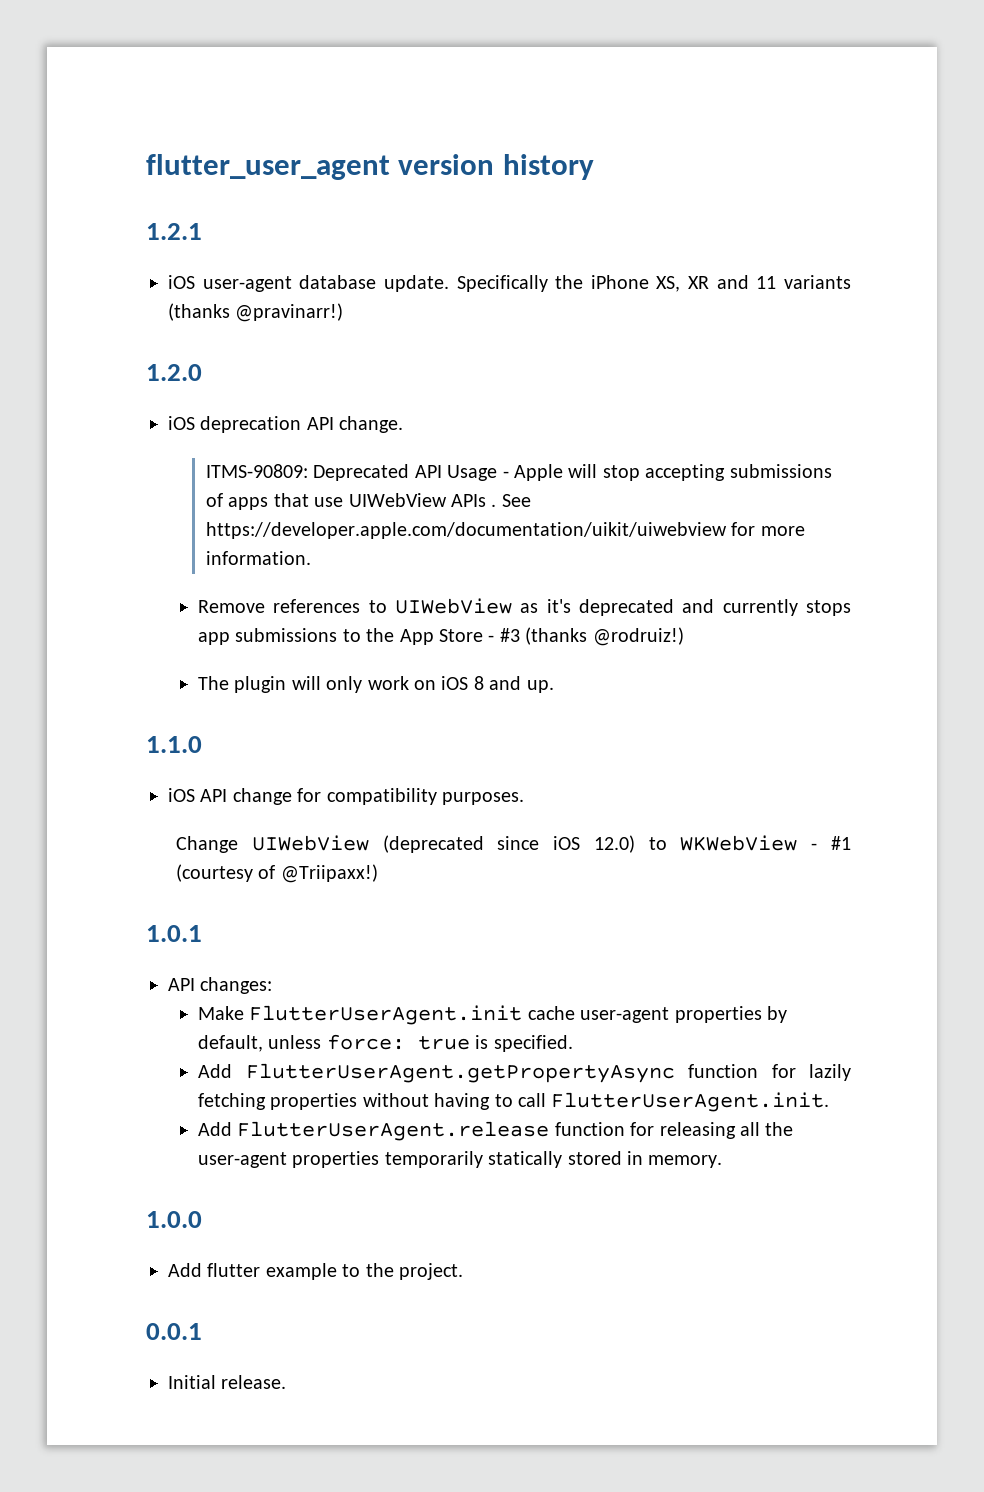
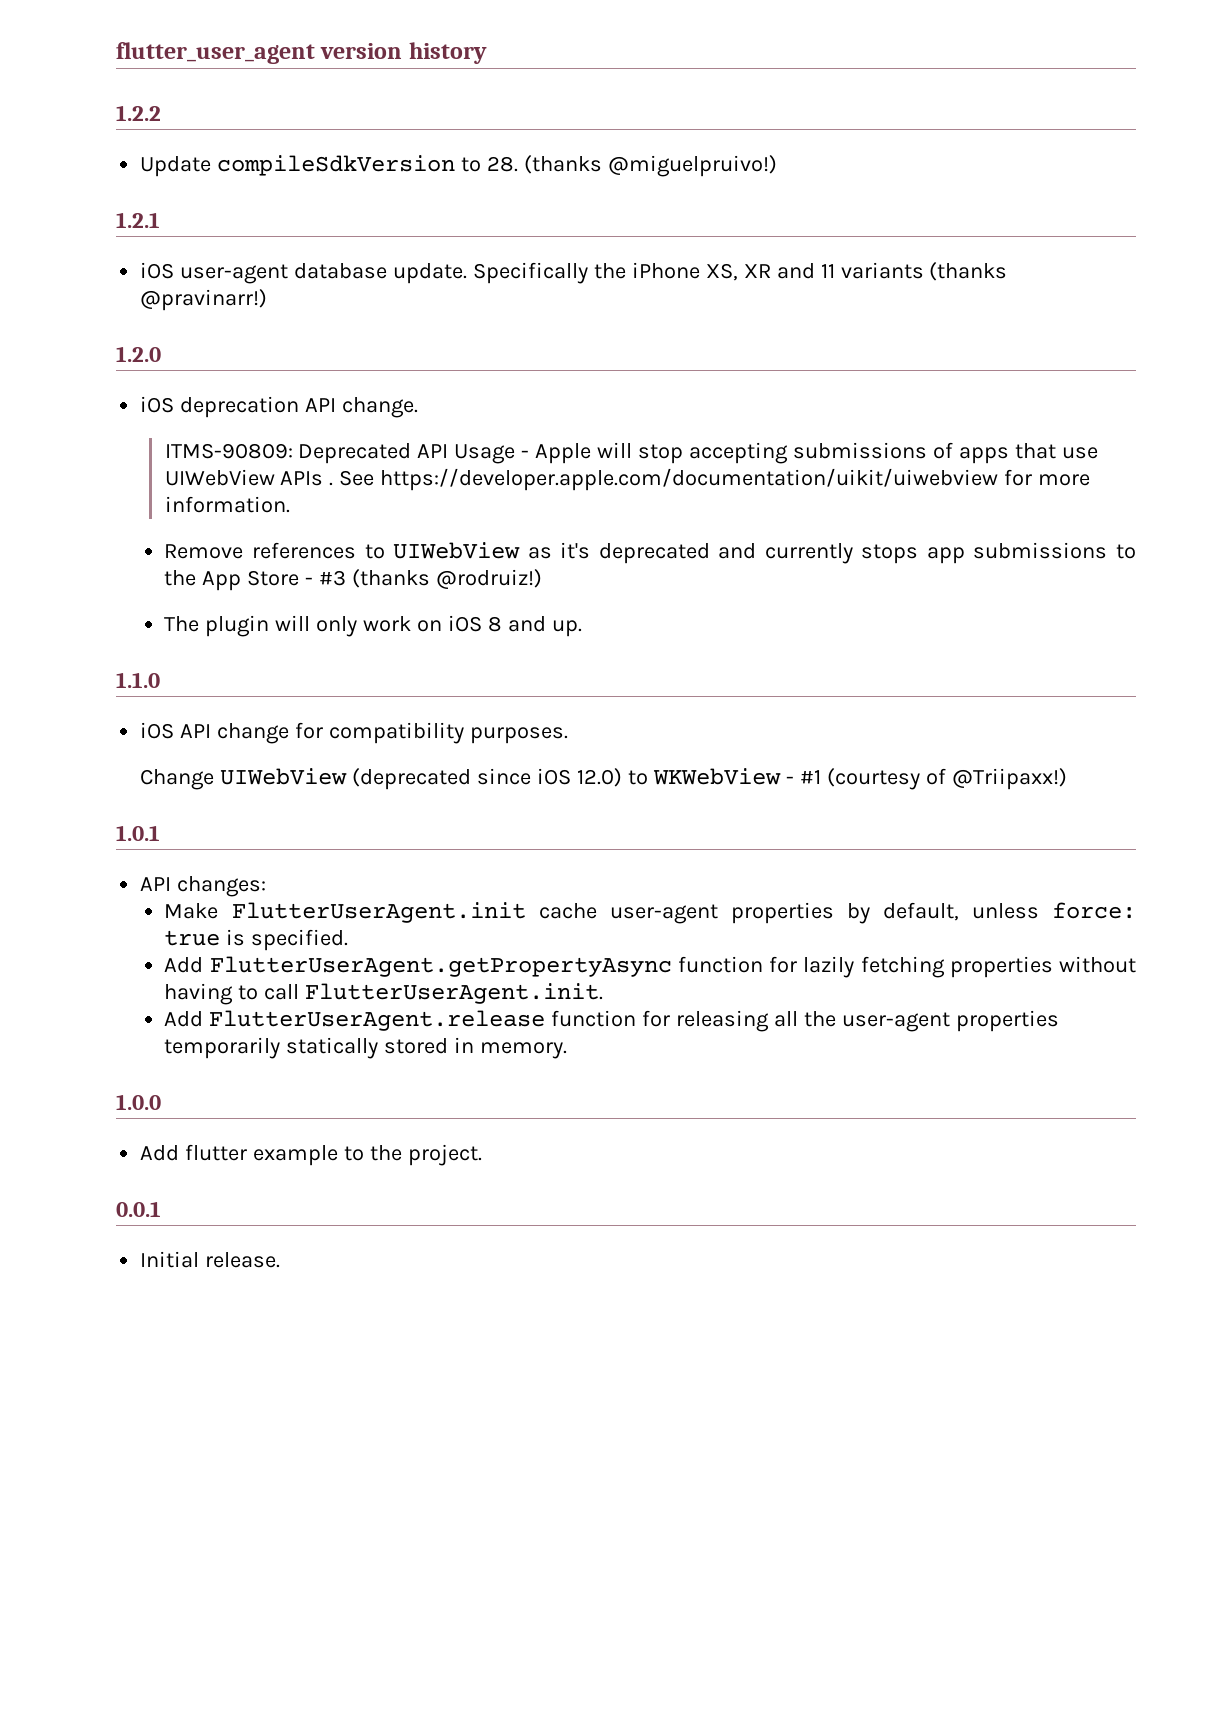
(594, 167) none -> [116,105,161,121] [140,155,777,177] // 1.2.2 // Update compileSdkVersion to 28. (thanks @miguelpruivo!)

